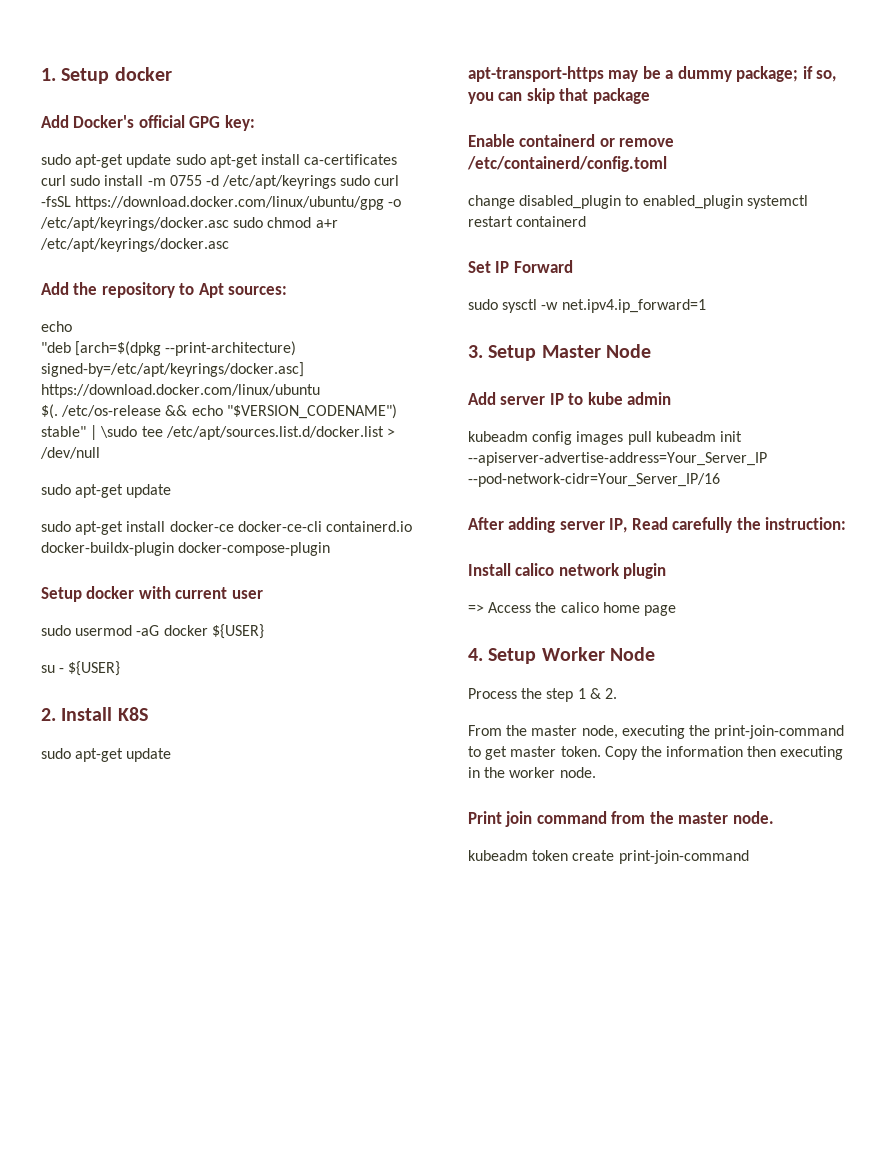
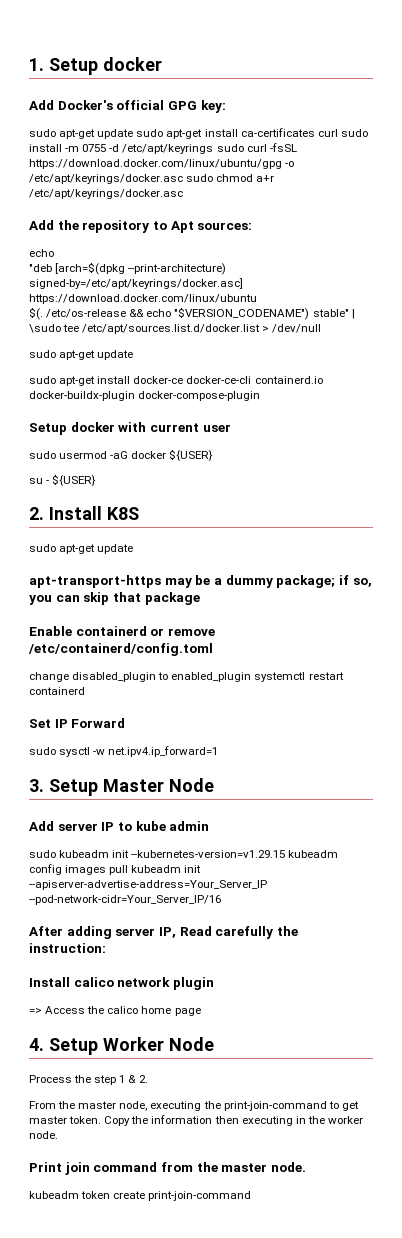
(672, 398) none -> [29,850,286,858] sudo kubeadm init --kubernetes-version=v1.29.15

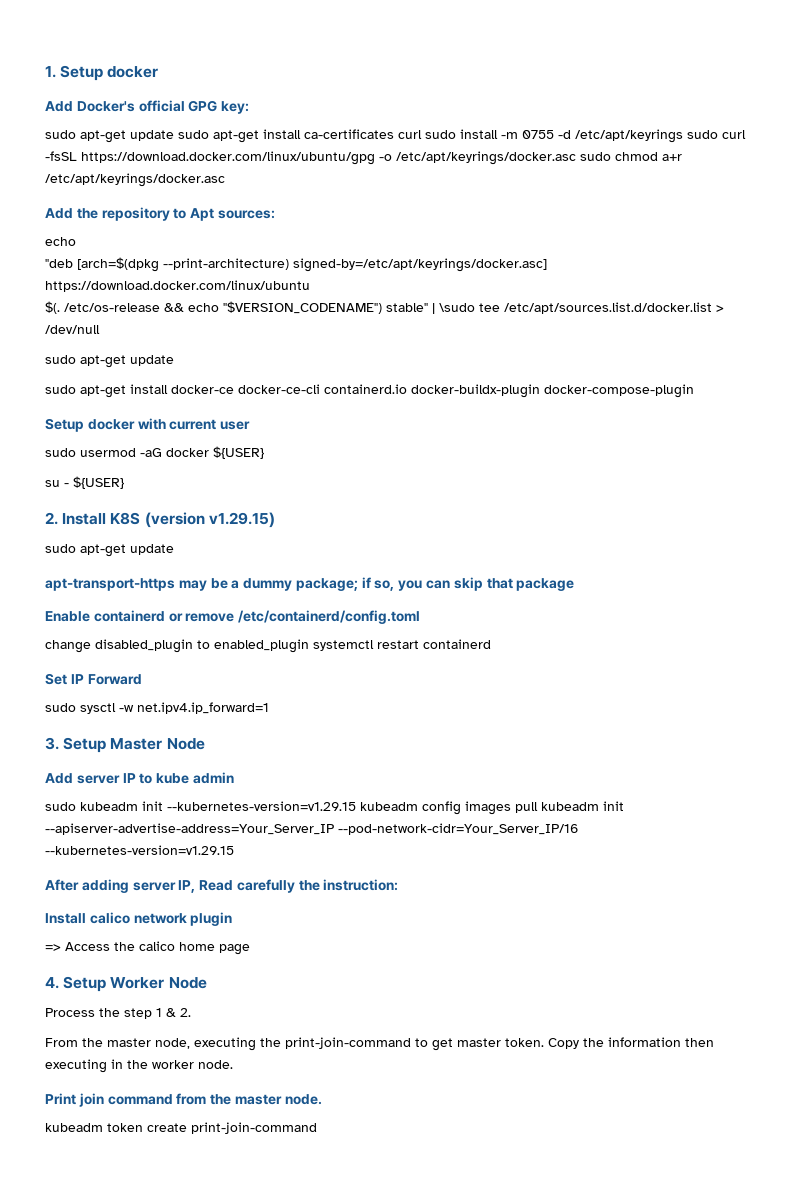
(139, 513) none -> [144,512,275,528] (version v1.29.15)
(221, 900) none -> [45,845,234,855] --kubernetes-version=v1.29.15

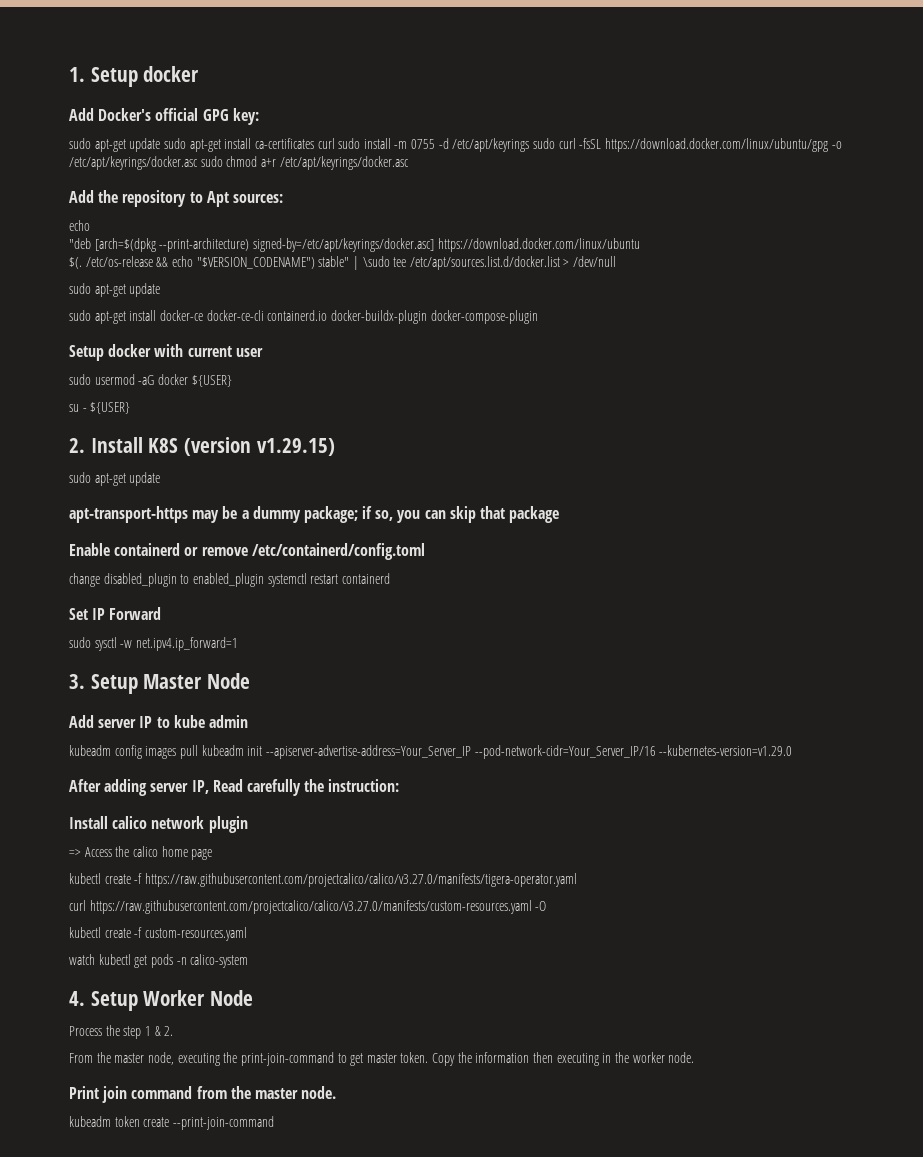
[45,801,356,811] sudo kubeadm init --kubernetes-version=v1.29.15 -> (248, 721) none
[45,845,234,855] --kubernetes-version=v1.29.15 -> [659,745,793,756] --kubernetes-version=v1.29.0
(250, 949) none -> [69,873,577,887] [69,900,547,914] [69,927,247,941] [69,954,249,968] // kubectl create -f https://raw.githubusercontent.com/projectcalico/calico/v3.27.0/manifests/tigera-operator.yaml // curl https://raw.githubusercontent.com/projectcalico/calico/v3.27.0/manifests/custom-resources.yaml -O // kubectl create -f custom-resources.yaml // watch kubectl get pods -n calico-system
[191,1122,317,1134] print-join-command -> [172,1116,274,1130] --print-join-command

